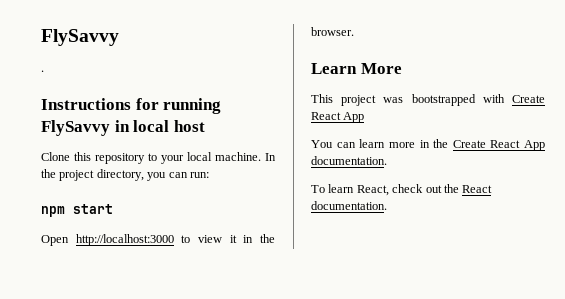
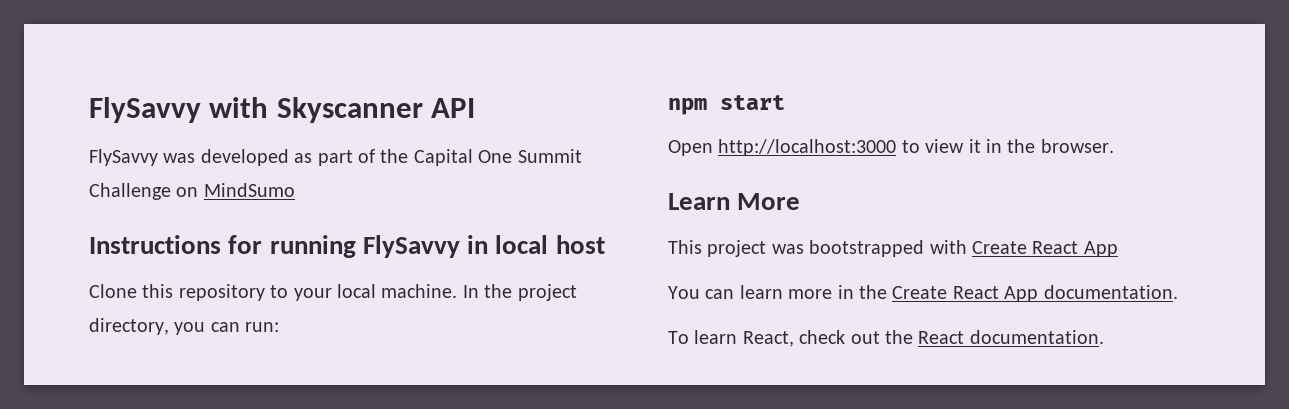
[41,29,119,46] [41,70,44,72] FlySavvy // . -> [89,97,476,123] [89,149,582,166] [89,183,295,200] FlySavvy with Skyscanner API // FlySavvy was developed as part of the Capital One Summit Challenge on MindSumo

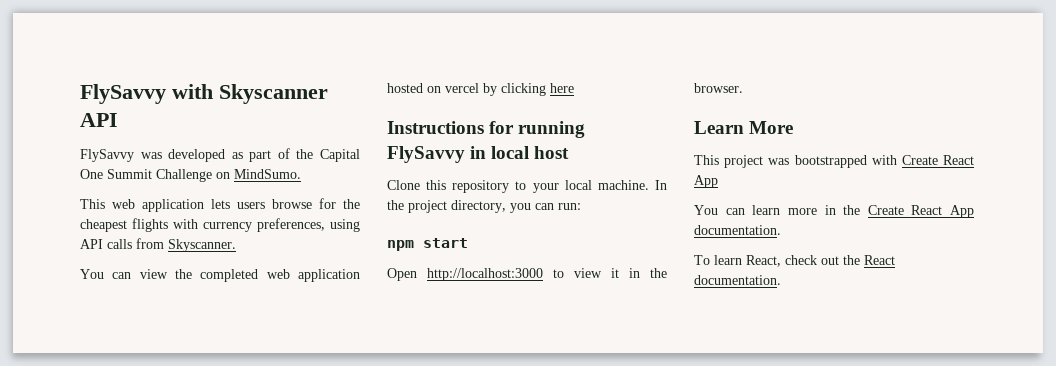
[203,183,295,197] MindSumo -> [234,169,301,179] [80,198,360,212] [80,218,360,232] [80,238,236,252] [80,269,360,282] [387,83,574,96] MindSumo. // This web application lets users browse for the cheapest flights with currency preferences, using API calls from Skyscanner. // You can view the completed web application hosted on vercel by clicking here

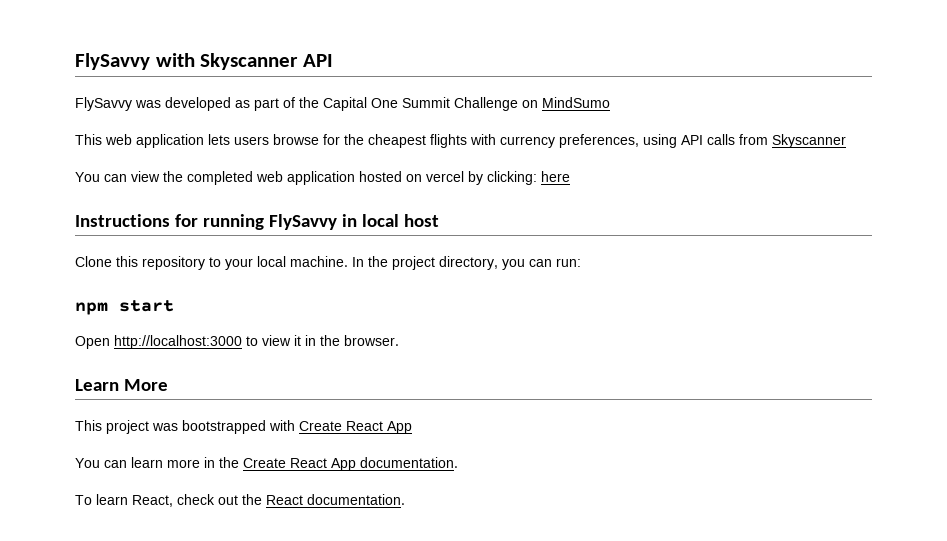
[234,169,301,179] MindSumo. -> [542,97,610,108] MindSumo
[168,239,236,252] Skyscanner. -> [772,134,846,148] Skyscanner
[501,83,546,96] clicking -> [487,171,537,185] clicking:

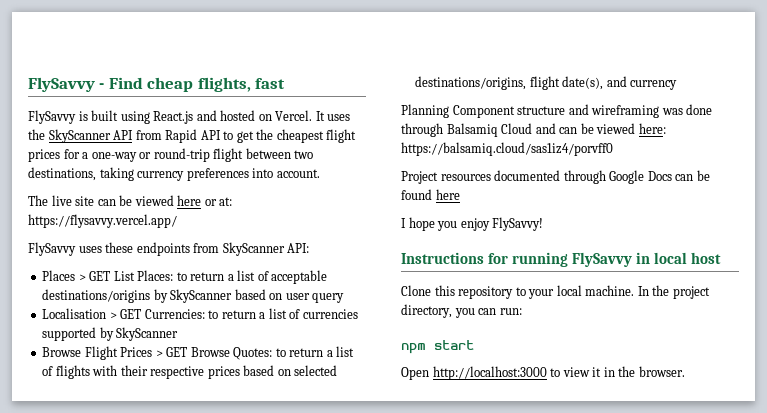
[75,53,334,70] [75,97,610,111] [75,134,846,148] [75,171,570,185] FlySavvy with Skyscanner API // FlySavvy was developed as part of the Capital One Summit Challenge on MindSumo // This web application lets users browse for the cheapest flights with currency preferences, using API calls from Skyscanner // You can view the completed web application hosted on vercel by clicking: here -> [28,77,286,92] [28,110,351,124] [28,129,357,143] [28,148,314,162] [28,167,320,181] [28,195,233,206] [28,214,177,228] [28,242,310,256] [42,270,328,284] [42,289,345,303] [42,308,358,319] [42,327,179,341] [42,346,355,360] [42,365,338,379] [415,76,678,90] [401,104,713,118] [401,123,666,137] [401,142,613,156] [401,170,710,184] [401,189,460,200] [401,217,544,231] FlySavvy - Find cheap flights, fast // FlySavvy is built using React.js and hosted on Vercel. It uses the SkyScanner API from Rapid API to get the cheapest flight prices for a one-way or round-trip flight between two destinations, taking currency preferences into account. // The live site can be viewed here or at: https://flysavvy.vercel.app/ // FlySavvy uses these endpoints from SkyScanner API: // Places > GET List Places: to return a list of acceptable destinations/origins by SkyScanner based on user query // Localisation > GET Currencies: to return a list of currencies supported by SkyScanner // Browse Flight Prices > GET Browse Quotes: to return a list of flights with their respective prices based on selected destinations/origins, flight date(s), and currency // Planning Component structure and wireframing was done through Balsamiq Cloud and can be viewed here: https://balsamiq.cloud/sas1iz4/porvff0 // Project resources documented through Google Docs can be found here // I hope you enjoy FlySavvy!
[75,379,168,391] [75,420,412,434] [75,457,458,471] [75,494,405,507] // Learn More // This project was bootstrapped with Create React App // You can learn more in the Create React App documentation. // To learn React, check out the React documentation. -> (685, 371) none

